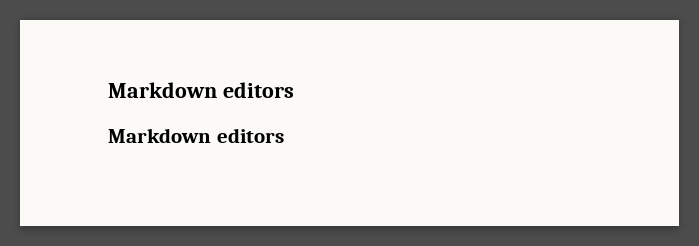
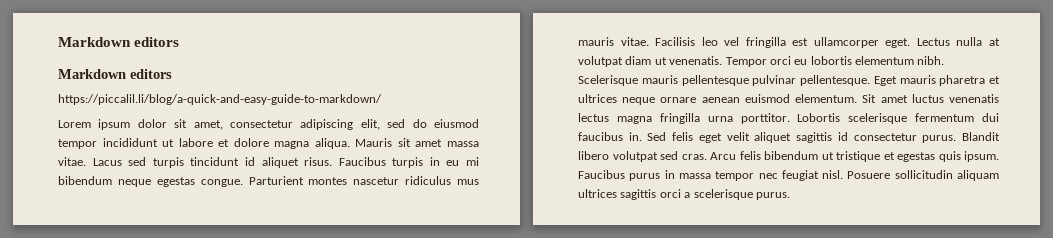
(284, 135) none -> [58,94,382,105] [58,119,479,130] [58,138,479,149] [58,157,479,168] [58,176,479,187] [578,37,1000,48] [578,56,945,67] [578,75,1000,86] [578,94,999,105] [578,113,999,124] [578,132,1000,143] [578,151,999,162] [578,170,999,181] [578,189,790,200] // https://piccalil.li/blog/a-quick-and-easy-guide-to-markdown/ // Lorem ipsum dolor sit amet, consectetur adipiscing elit, sed do eiusmod tempor incididunt ut labore et dolore magna aliqua. Mauris sit amet massa vitae. Lacus sed turpis tincidunt id aliquet risus. Faucibus turpis in eu mi bibendum neque egestas congue. Parturient montes nascetur ridiculus mus mauris vitae. Facilisis leo vel fringilla est ullamcorper eget. Lectus nulla at volutpat diam ut venenatis. Tempor orci eu lobortis elementum nibh. Scelerisque mauris pellentesque pulvinar pellentesque. Eget mauris pharetra et ultrices neque ornare aenean euismod elementum. Sit amet luctus venenatis lectus magna fringilla urna porttitor. Lobortis scelerisque fermentum dui faucibus in. Sed felis eget velit aliquet sagittis id consectetur purus. Blandit libero volutpat sed cras. Arcu felis bibendum ut tristique et egestas quis ipsum. Faucibus purus in massa tempor nec feugiat nisl. Posuere sollicitudin aliquam ultrices sagittis orci a scelerisque purus.

